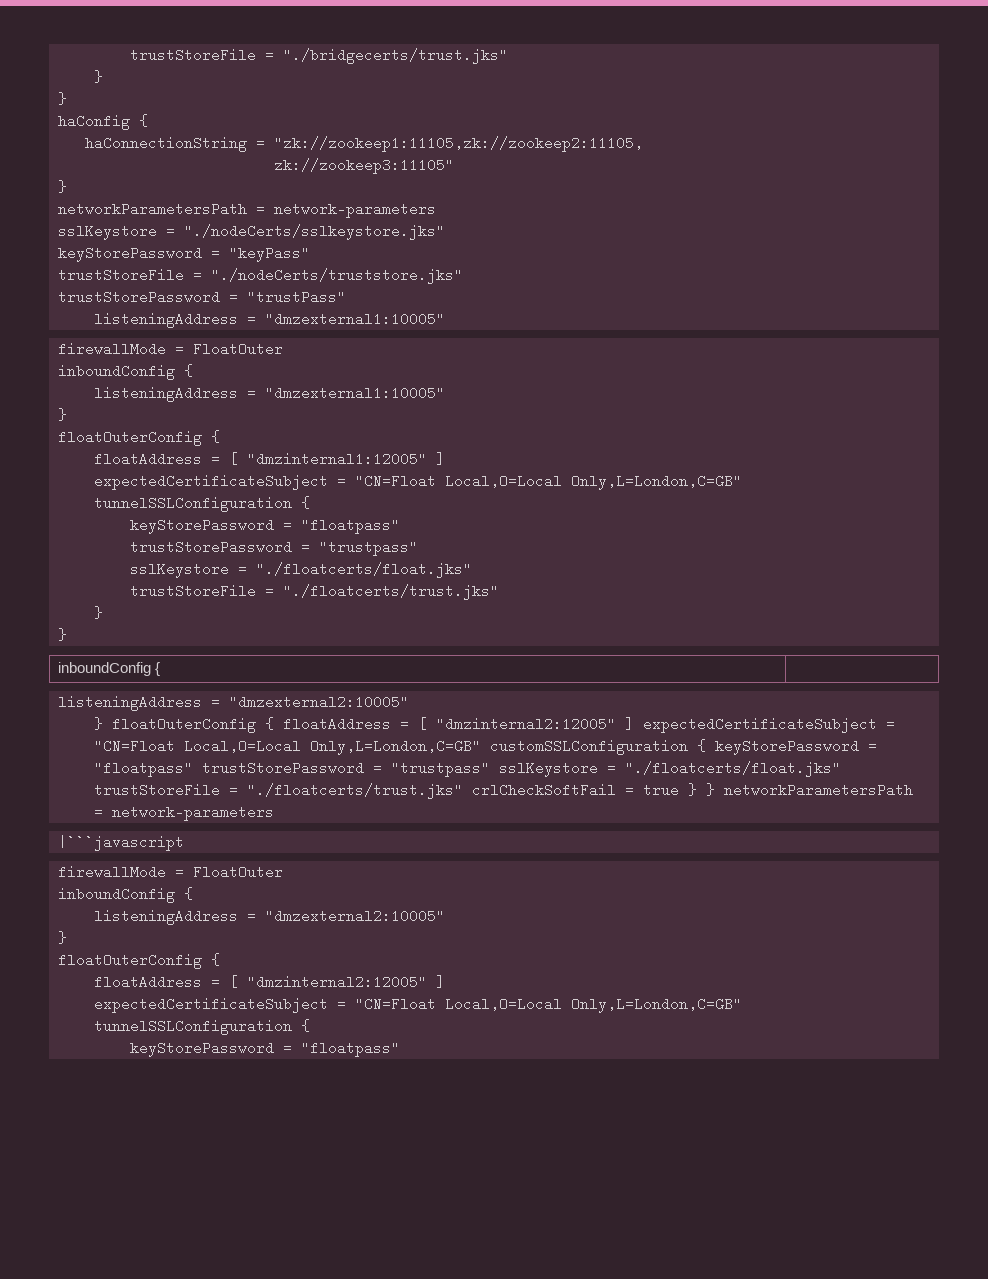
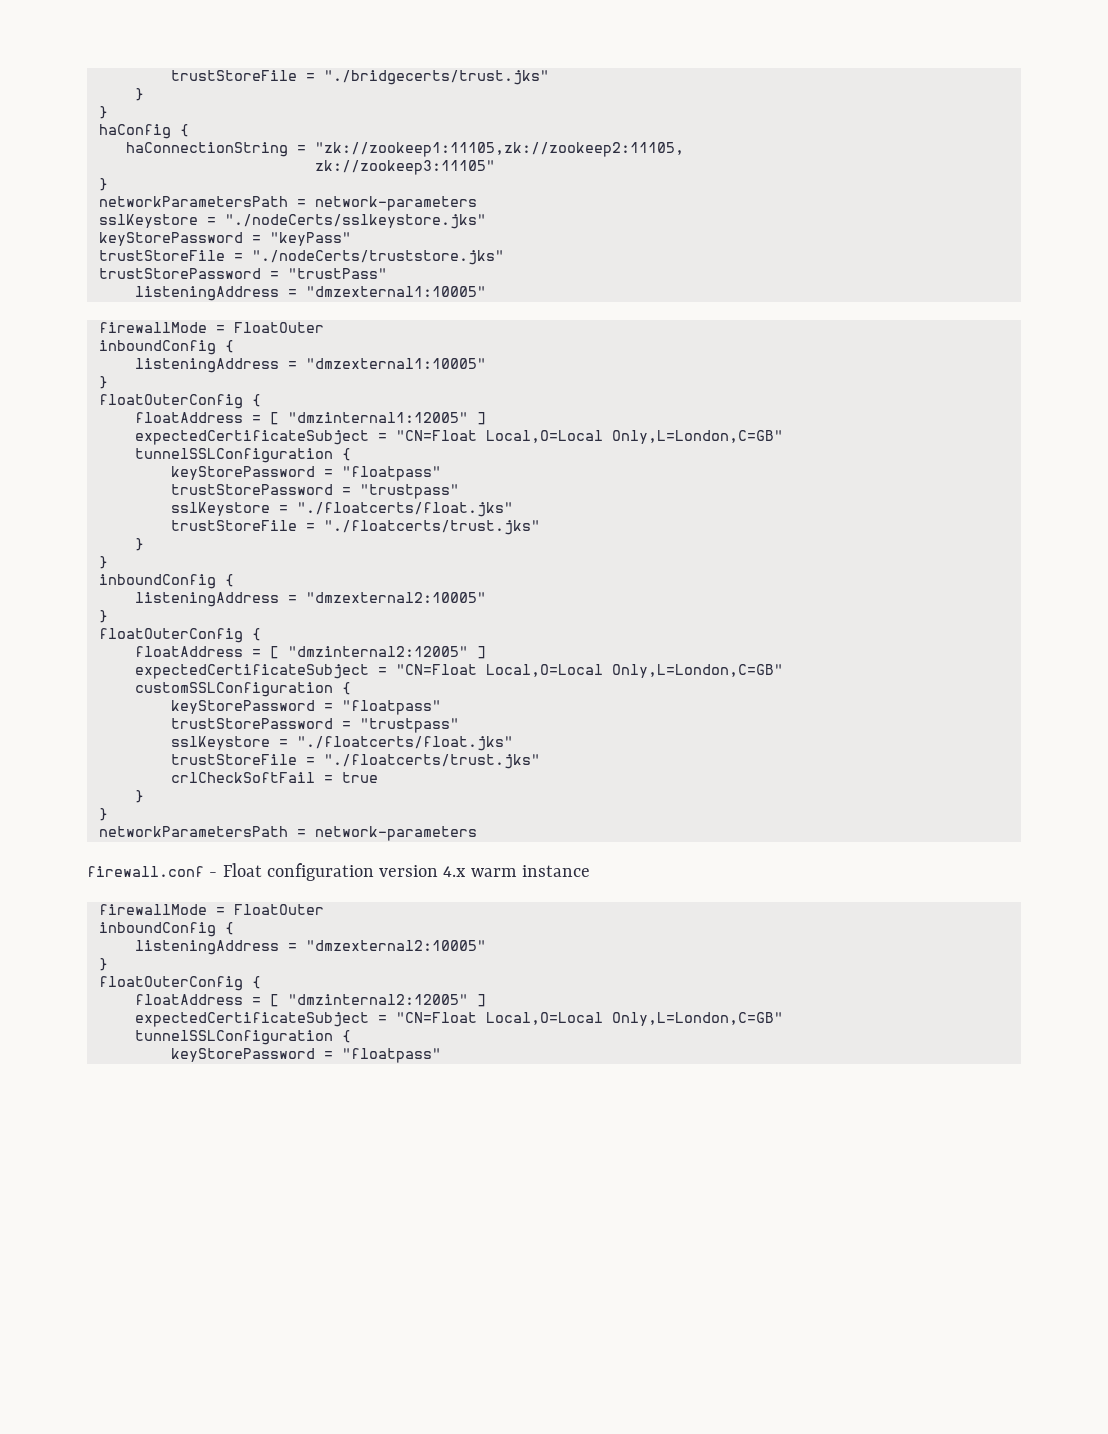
[57,662,160,676] [58,695,409,711] [94,717,895,733] [94,739,481,755] // inboundConfig { | // listeningAddress = "dmzexternal2:10005" // } floatOuterConfig { floatAddress = [ "dmzinternal2:12005" ] expectedCertificateSubject = "CN=Float Local,O=Local Only,L=London,C=GB" -> [98,574,234,589] [134,592,486,607] [98,610,108,623] [98,628,261,643] [134,646,486,659] [134,664,783,679] // inboundConfig { // listeningAddress = "dmzexternal2:10005" // } // floatOuterConfig { // floatAddress = [ "dmzinternal2:12005" ] // expectedCertificateSubject = "CN=Float Local,O=Local Only,L=London,C=GB" //
[715,739,877,755] [94,761,841,777] [94,783,463,799] keyStorePassword = "floatpass" trustStorePassword = "trustpass" sslKeystore = "./floatcerts/float.jks" trustStoreFile = "./floatcerts/trust.jks" -> [170,700,441,715] [170,718,459,733] [170,736,513,751] [170,754,540,769] // keyStorePassword = "floatpass" // trustStorePassword = "trustpass" // sslKeystore = "./floatcerts/float.jks" // trustStoreFile = "./floatcerts/trust.jks" //
[688,783,913,797] [94,805,274,821] [58,835,184,851] } } networkParametersPath = network-parameters // |```javascript -> [134,790,144,803] [98,808,108,821] [98,826,477,841] [87,863,590,881] // } // } // networkParametersPath = network-parameters // firewall.conf - Float configuration version 4.x warm instance

